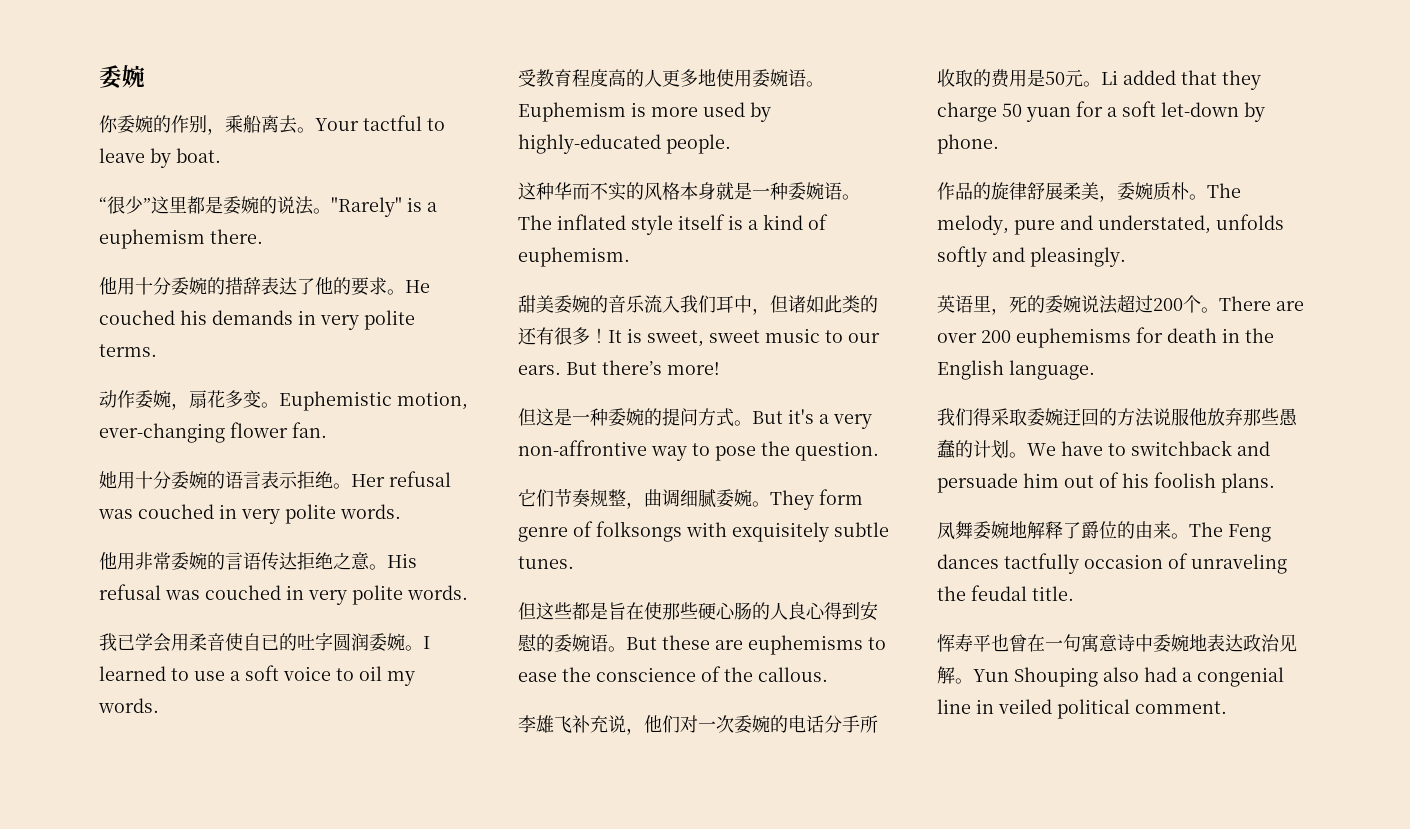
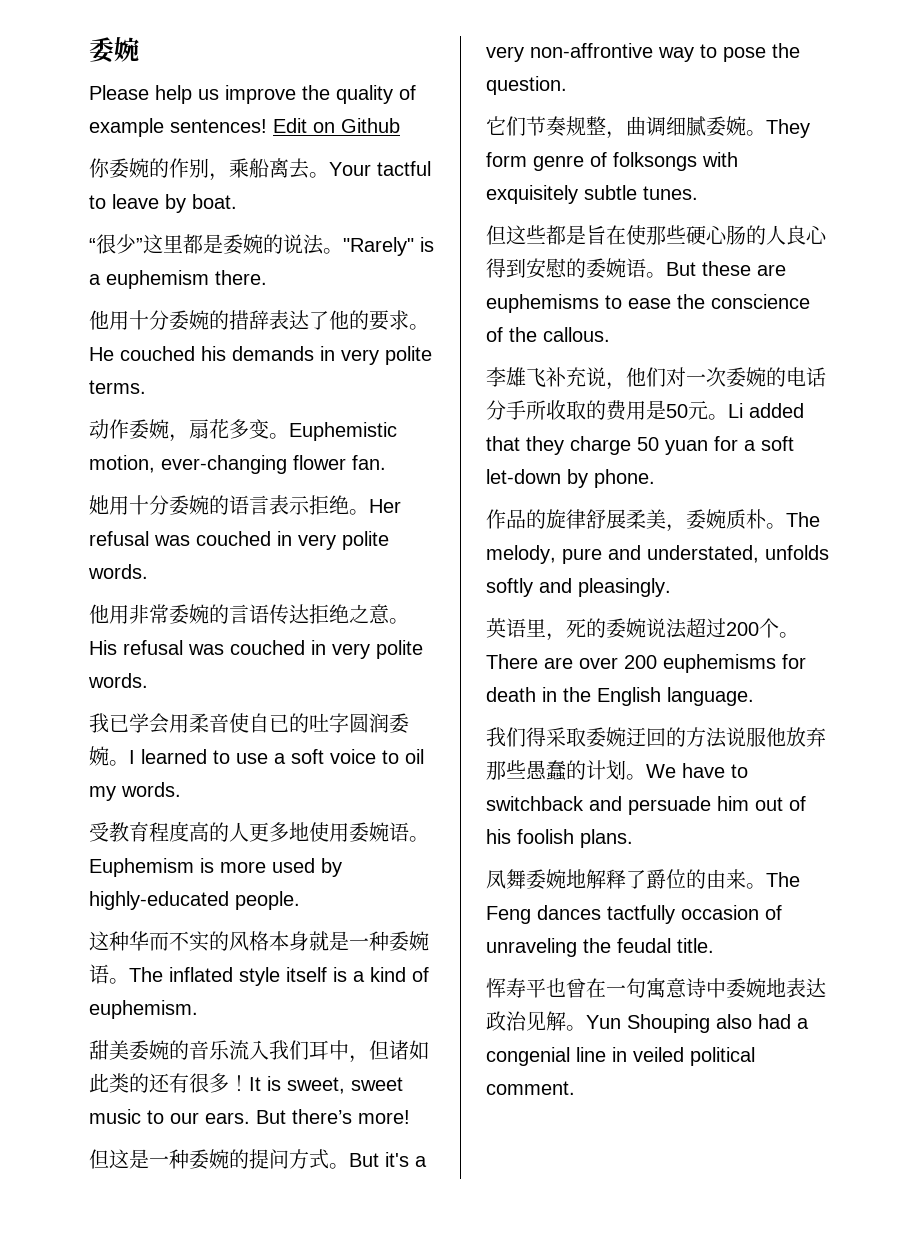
[99,65,145,89] 委婉 -> [89,37,139,63] [89,85,416,104] [89,118,400,137] 委婉 // Please help us improve the quality of example sentences! Edit on Github

